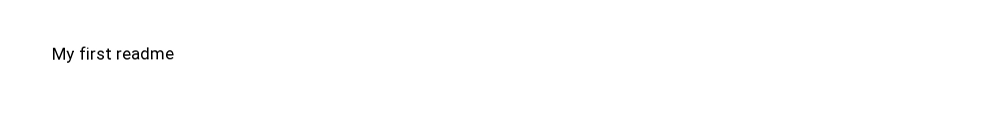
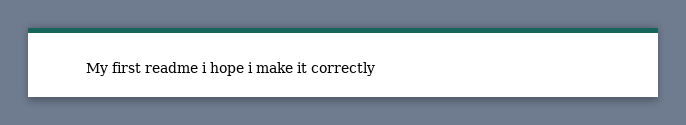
(176, 53) none -> [202,62,375,76] i hope i make it correctly

